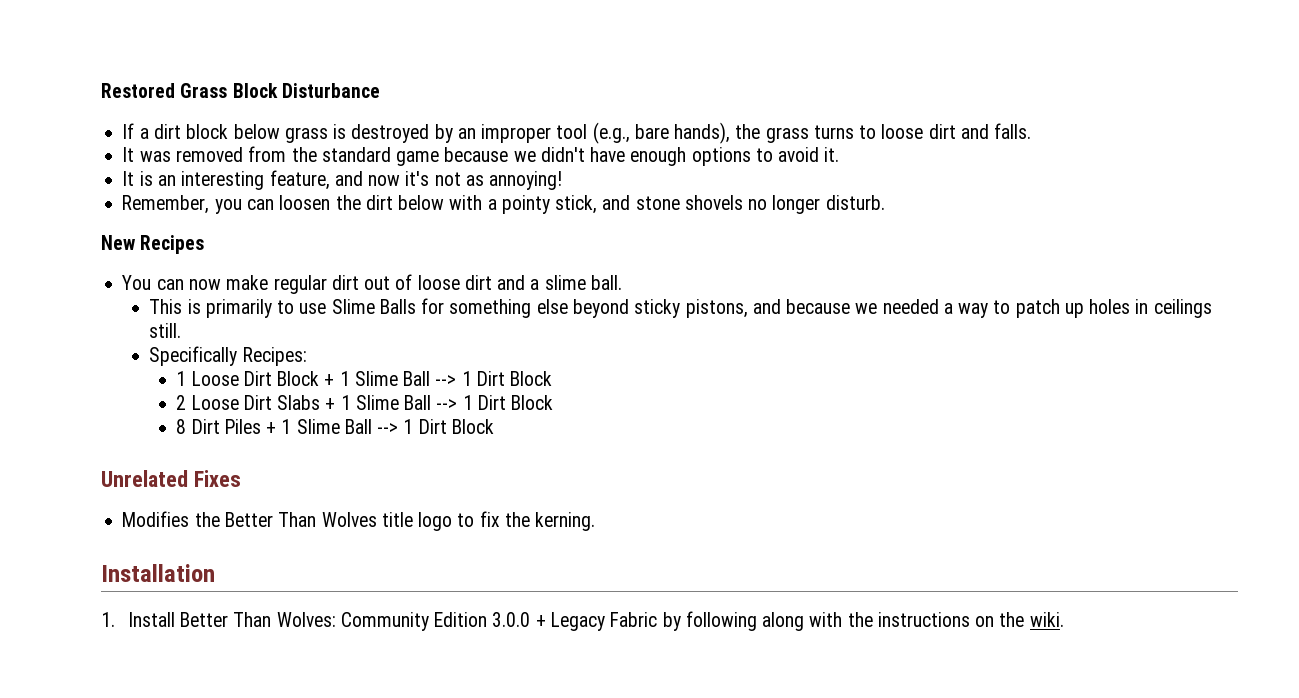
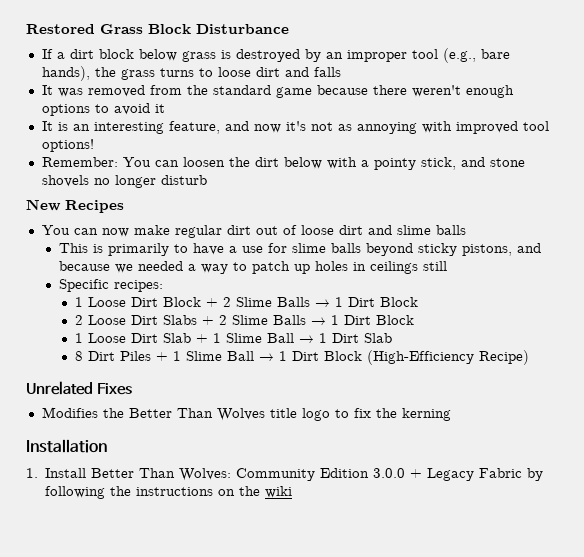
[994,123,1032,139] falls. -> [313,67,341,77] falls
[513,147,626,162] we didn't have -> [372,85,461,97] there weren't
[824,147,840,162] it. -> [154,104,165,113] it
[489,171,563,190] [122,195,242,214] annoying! // Remember, you -> [356,121,549,134] [41,139,94,152] [41,157,151,167] annoying with improved tool options! // Remember: You
[825,195,885,210] disturb. -> [160,175,207,185] disturb
[530,275,622,290] a slime ball. -> [396,225,466,235] slime balls
[299,298,568,318] use Slime Balls for something else -> [192,243,361,255] have a use for slime balls
[149,323,182,338] [149,346,307,366] still. // Specifically Recipes: -> [422,261,447,271] [58,279,163,292] still // Specific recipes:
[339,371,457,386] 1 Slime Ball --> -> [223,297,331,307] 2 Slime Balls →
[340,395,554,410] 1 Slime Ball --> 1 Dirt Block -> [219,315,415,325] [75,333,393,343] 2 Slime Balls → 1 Dirt Block // 1 Loose Dirt Slab + 1 Slime Ball → 1 Dirt Slab
[377,419,494,434] --> 1 Dirt Block -> [259,350,530,365] → 1 Dirt Block (High-Efficiency Recipe)
[535,512,596,531] kerning. -> [401,408,451,421] kerning
[762,612,843,631] along with -> (106, 492) none
[1029,612,1064,627] wiki. -> [265,486,293,498] wiki

